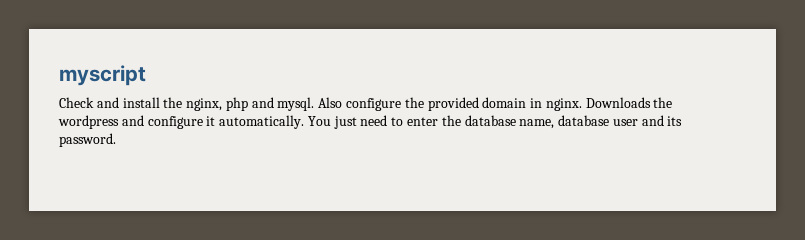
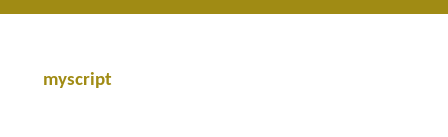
[59,97,673,111] [58,115,683,129] [59,133,116,147] // Check and install the nginx, php and mysql. Also configure the provided domain in nginx. Downloads the wordpress and configure it automatically. You just need to enter the database name, database user and its password. -> (112, 80) none

